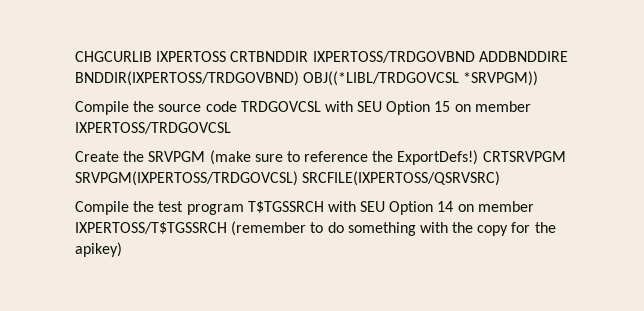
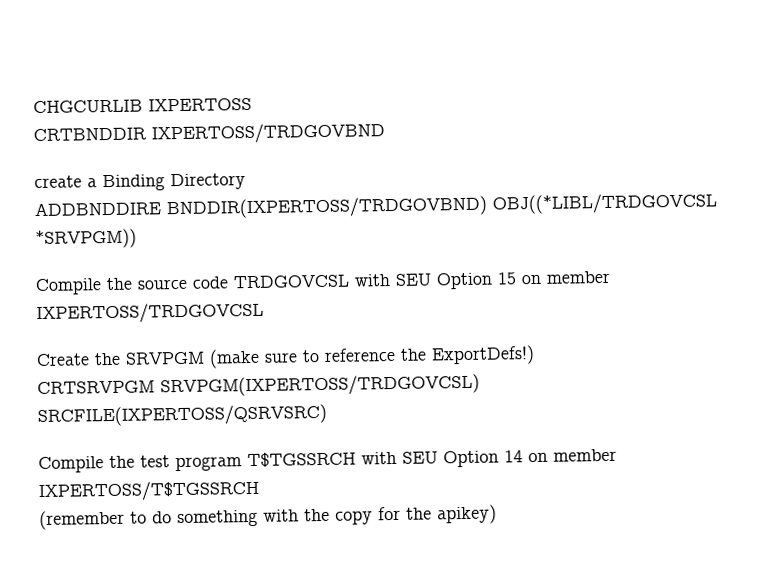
(227, 56) none -> (252, 104) //
(475, 57) none -> [34,173,246,192] // create a Binding Directory //
(479, 157) none -> (535, 355) //
(227, 228) none -> (259, 491) //

